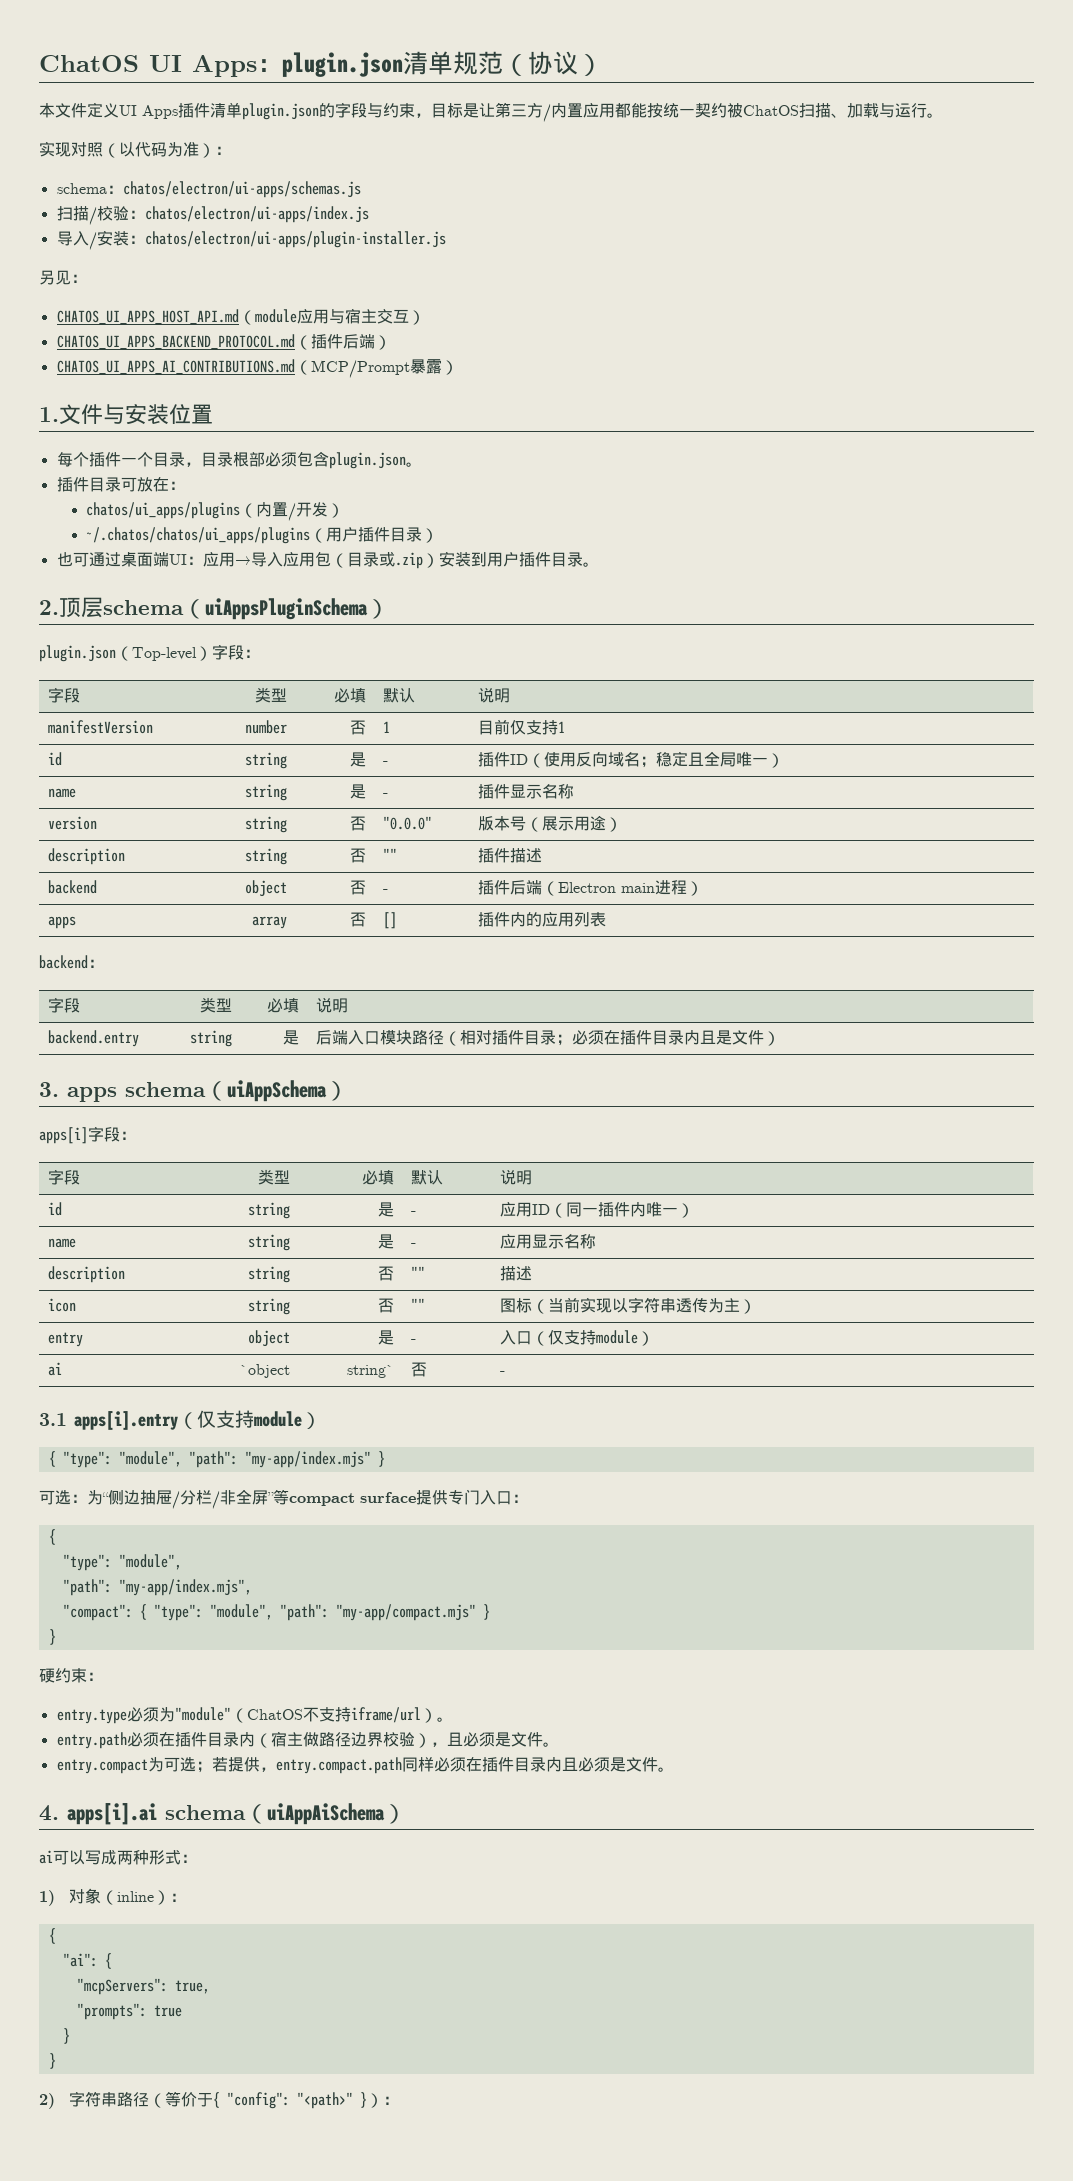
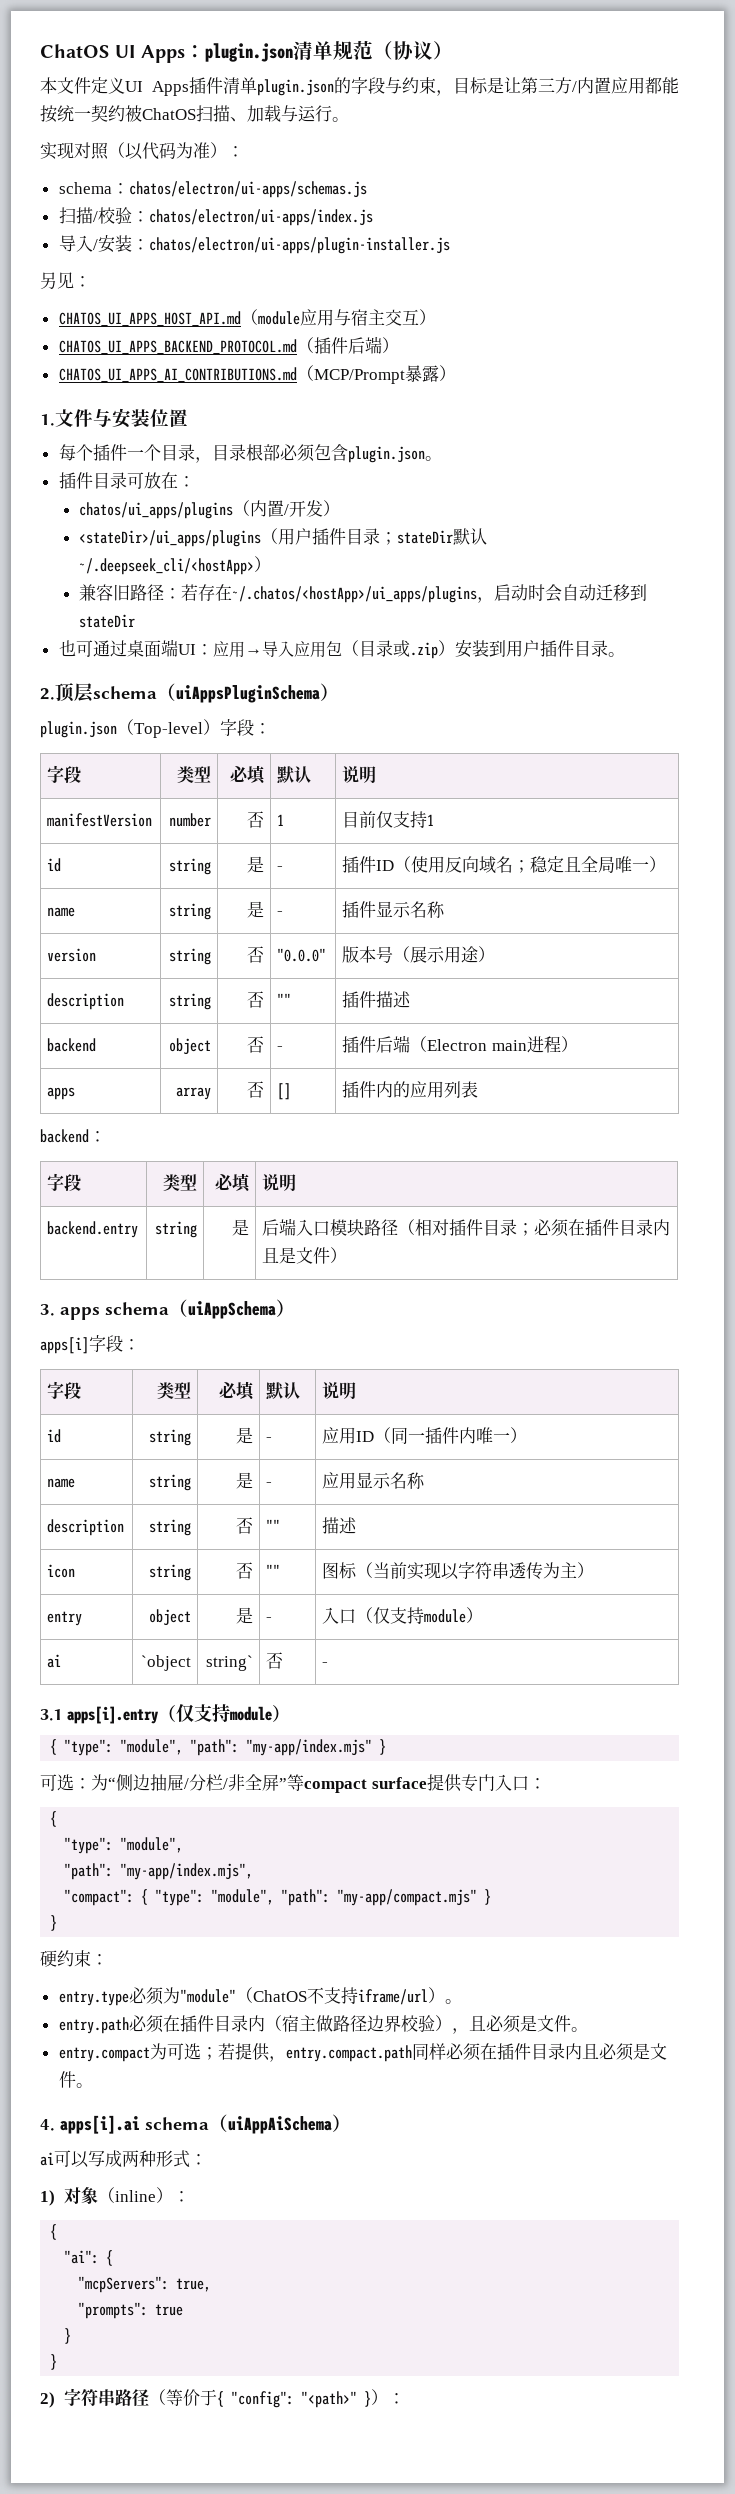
[86,527,311,544] ~/.chatos/chatos/ui_apps/plugins -> [79,530,262,547] <stateDir>/ui_apps/plugins
[422,528,439,543] ） -> [380,528,488,545] [79,556,272,575] [79,584,648,603] [79,614,136,628] ；stateDir默认~/.deepseek_cli/<hostApp>） // 兼容旧路径：若存在~/.chatos/<hostApp>/ui_apps/plugins，启动时会自动迁移到stateDir

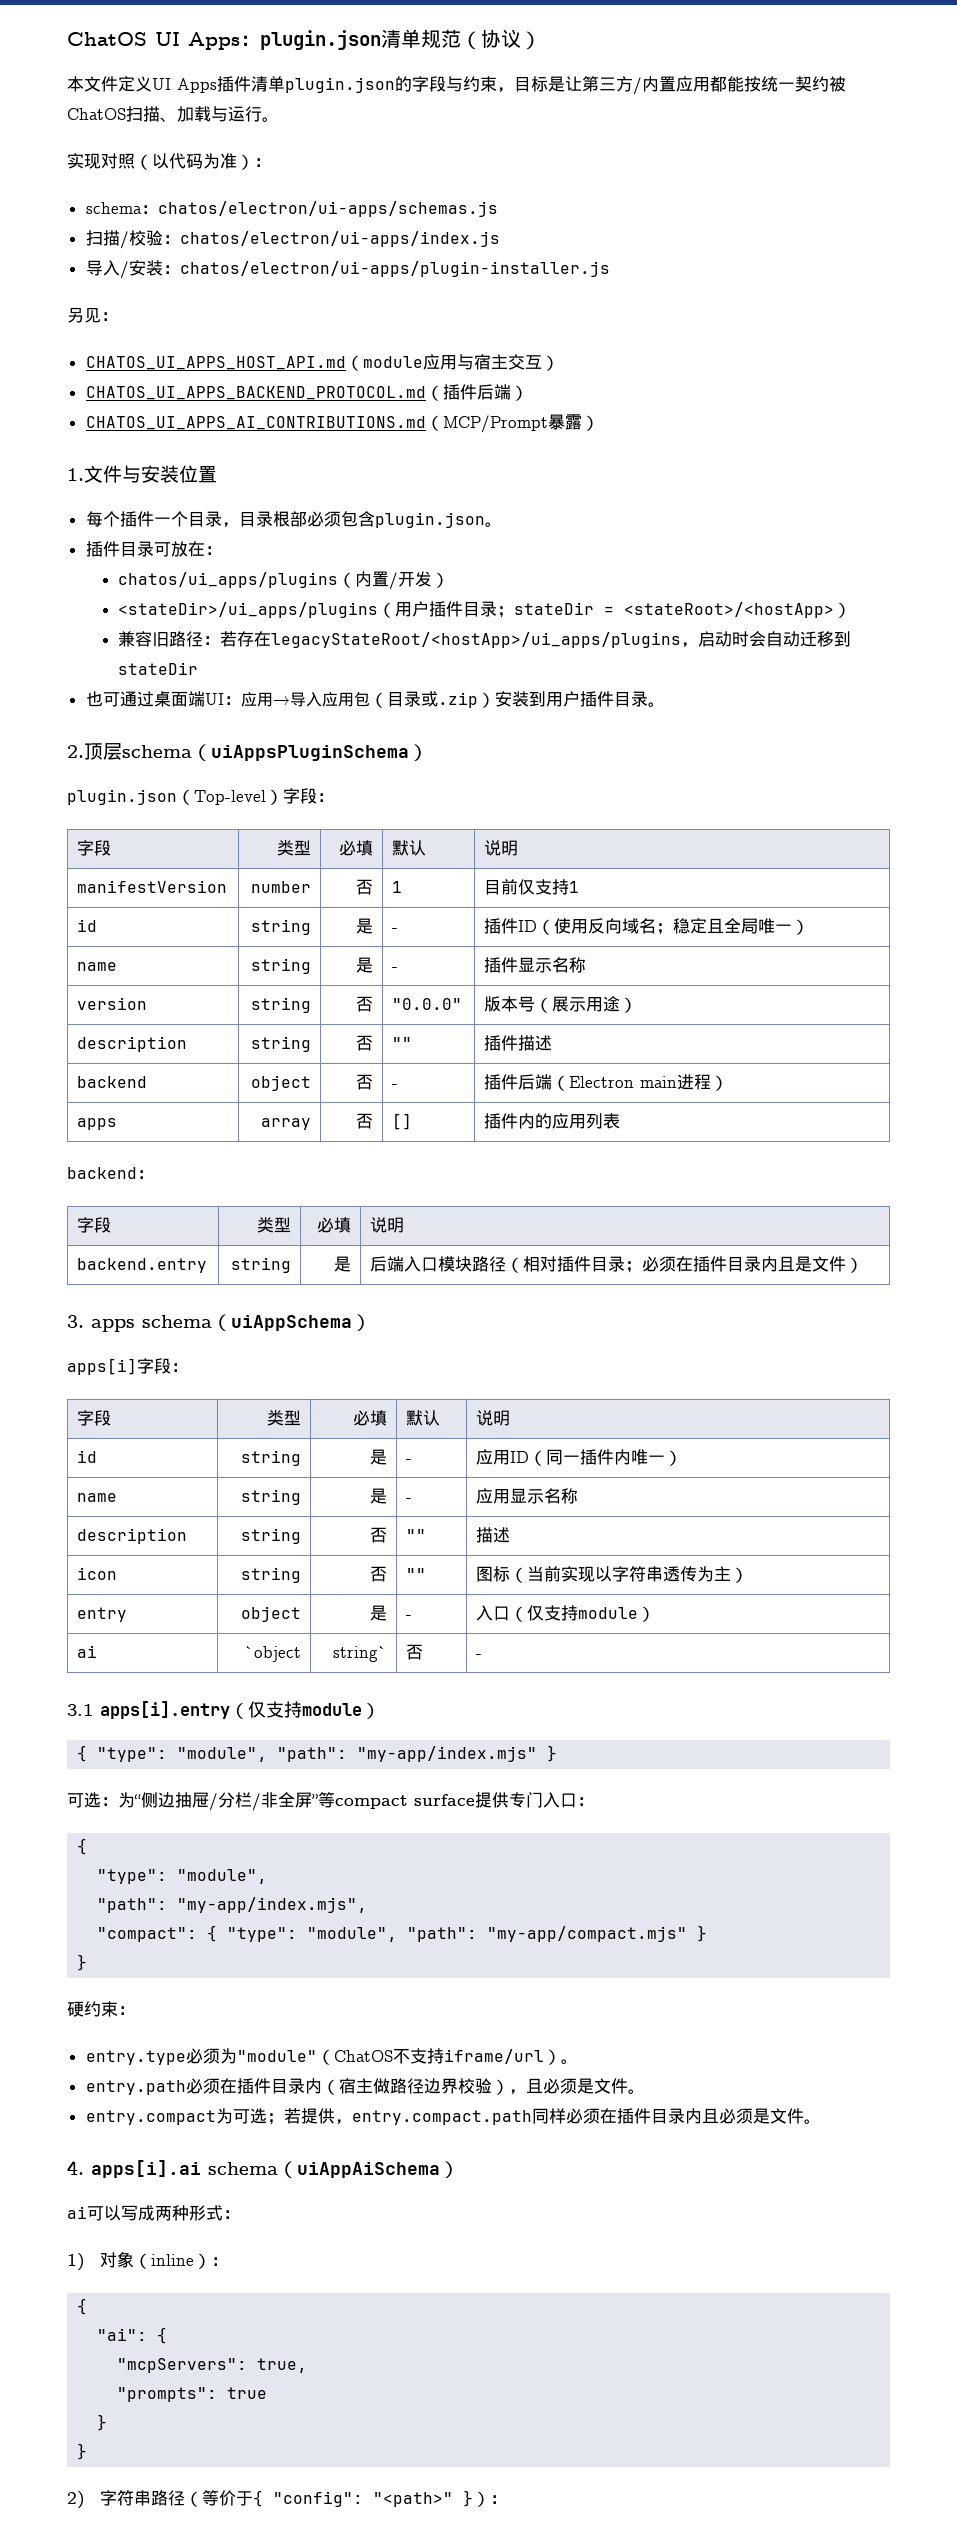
[453,528,488,545] [79,558,255,575] 默认~/.deepseek_cli/<hostApp> -> [604,602,835,618] = <stateRoot>/<hostApp>
[232,586,478,603] ~/.chatos/<hostApp>/ui_apps/plugins -> [271,632,682,648] legacyStateRoot/<hostApp>/ui_apps/plugins

